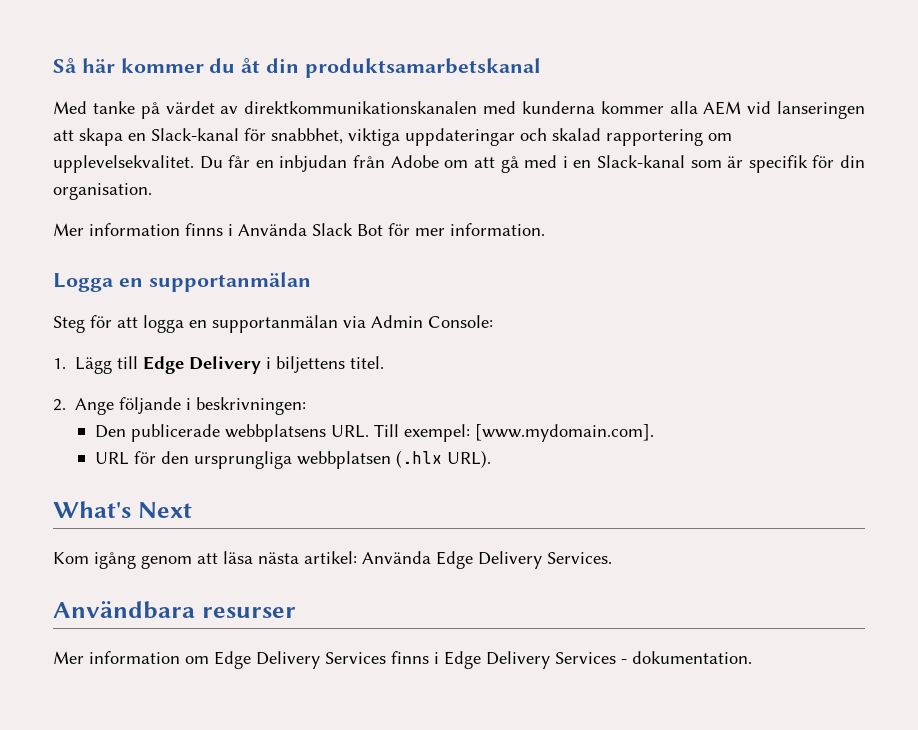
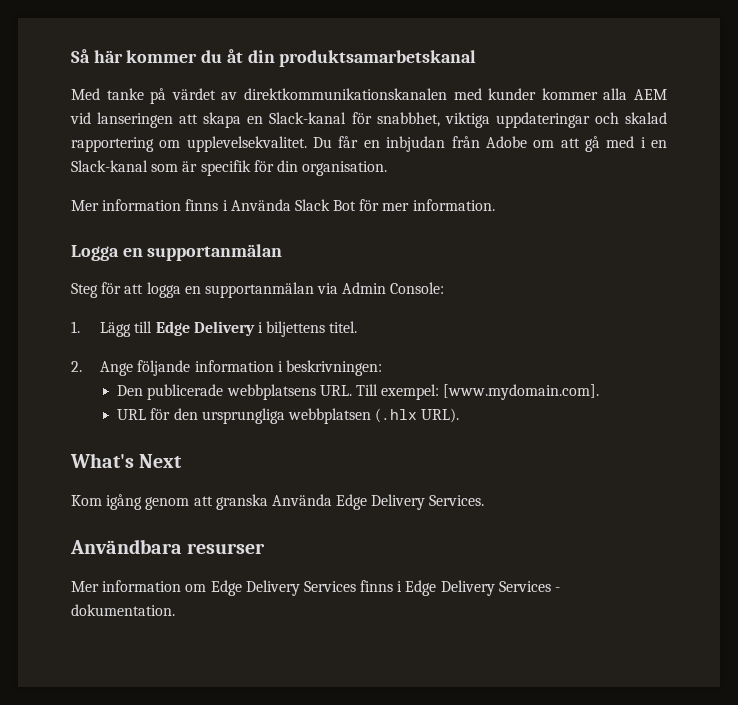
[521,101,595,114] kunderna -> [488,88,537,100] kunder
(182, 405) none -> [194,360,274,372] information
[223,551,357,564] läsa nästa artikel: -> [215,494,268,510] granska

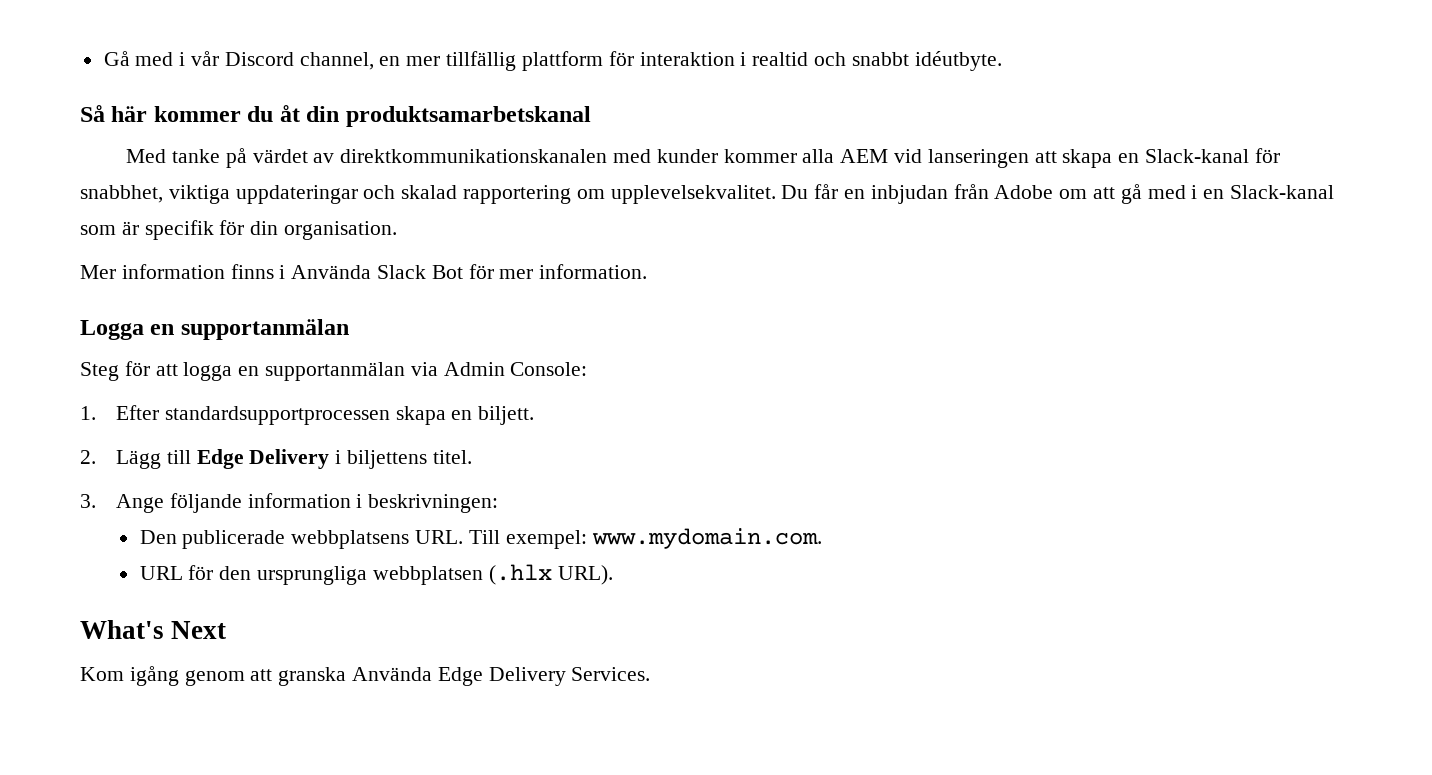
(71, 56) none -> [103,51,1002,71] Gå med i vår Discord channel, en mer tillfällig plattform för interaktion i realtid och snabbt idéutbyte. //
(80, 327) none -> [116,405,535,425] [80,450,96,464] Efter standardsupportprocessen skapa en biljett. // 2.
[71,361,82,372] 2. -> [80,494,96,508] 3.
[443,384,600,400] [www.mydomain.com]. -> [591,528,822,549] www.mydomain.com.
[70,539,266,554] [71,580,561,596] [71,604,175,616] // Användbara resurser // Mer information om Edge Delivery Services finns i Edge Delivery Services - dokumentation. -> (651, 674) none

